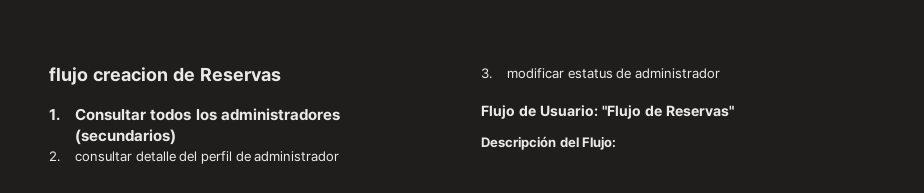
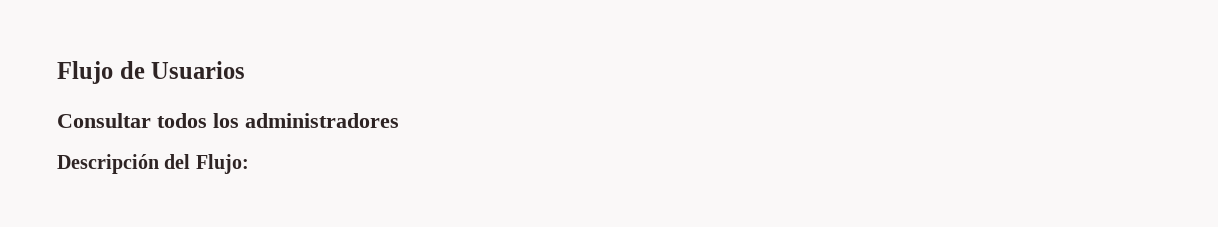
[49,67,281,85] [49,109,60,121] flujo creacion de Reservas // 1. -> [57,61,246,84] Flujo de Usuarios //
[75,129,177,145] [49,151,340,164] [481,68,721,79] [481,105,734,119] (secundarios) // 2. consultar detalle del perfil de administrador // 3. modificar estatus de administrador // Flujo de Usuario: "Flujo de Reservas" -> (399, 120) none

